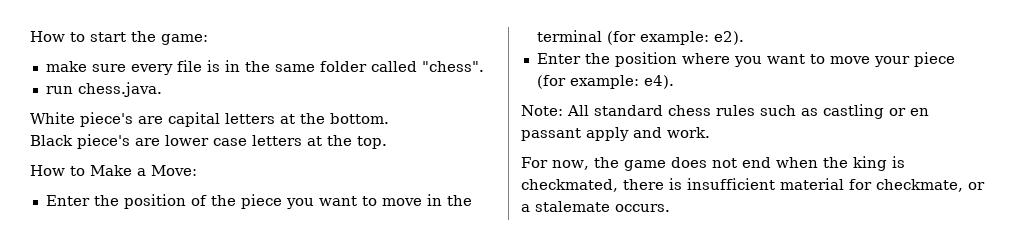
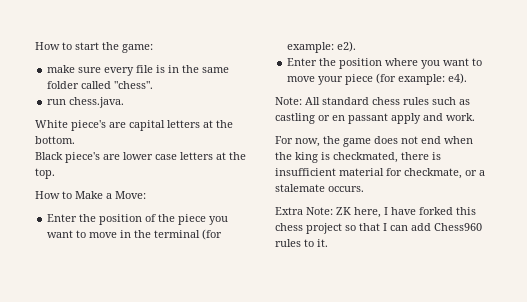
(670, 208) none -> [275,207,476,218] [275,223,482,234] [275,239,328,247] // Extra Note: ZK here, I have forked this chess project so that I can add Chess960 rules to it.

